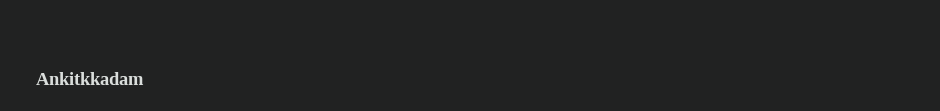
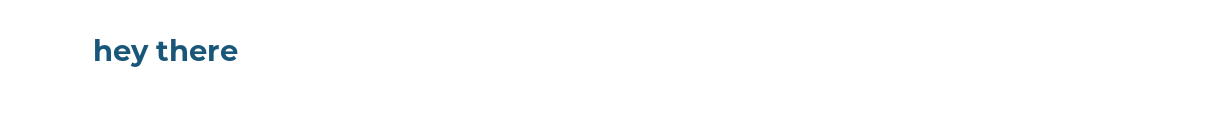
[36,72,144,85] Ankitkkadam -> [93,39,238,67] hey there

